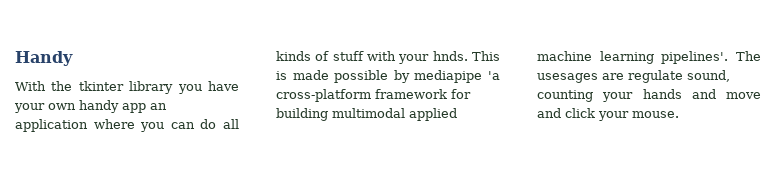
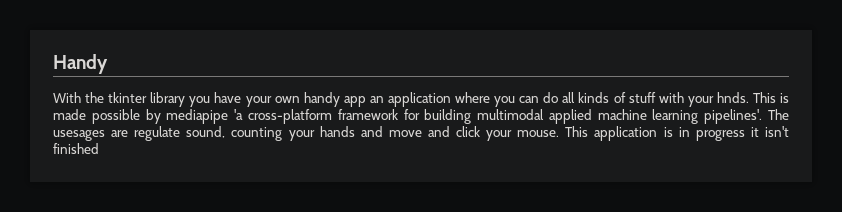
(679, 114) none -> [565,126,789,141] [53,143,99,154] This application is in progress it isn't finished

